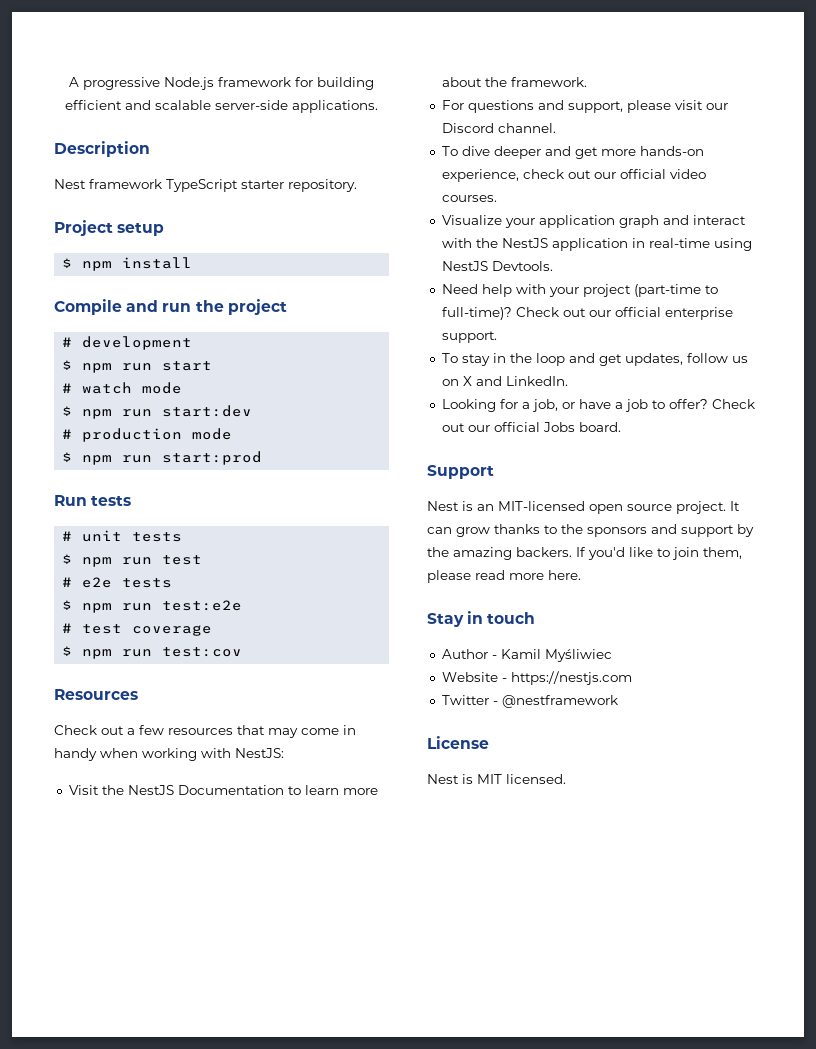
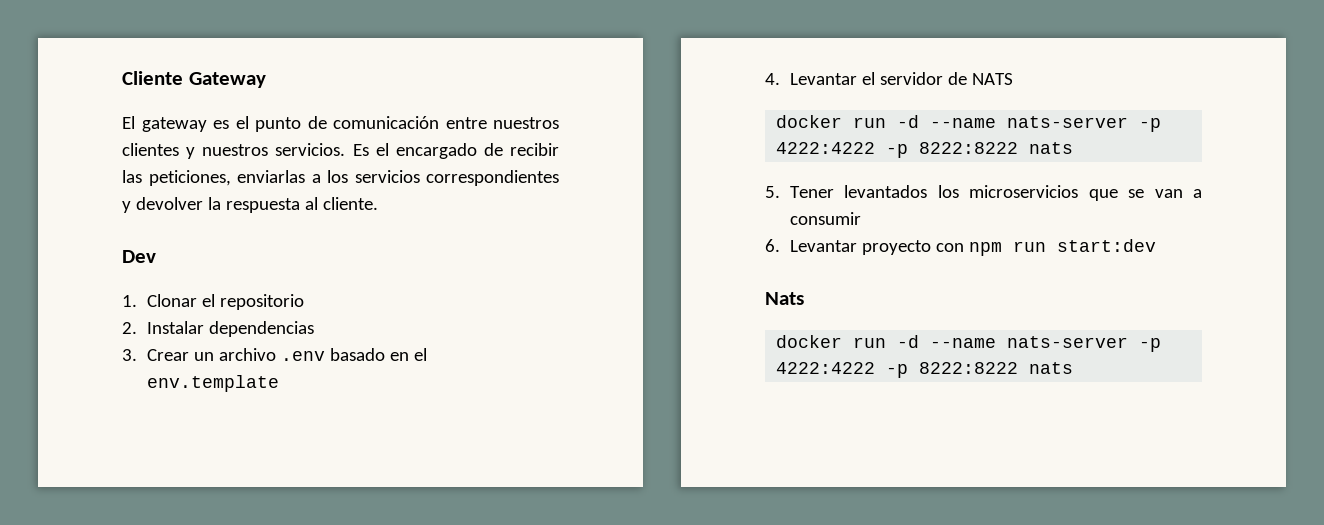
[69,77,374,90] [65,100,378,113] [54,141,150,157] [54,179,357,192] [54,220,165,236] [62,257,193,271] [54,299,287,315] [62,336,193,350] [62,360,213,373] [62,382,183,394] [62,405,253,419] [62,428,233,442] [62,451,263,465] [54,495,132,506] [62,530,183,542] [62,554,203,567] [62,577,173,588] [62,600,243,613] [62,623,213,636] [62,646,243,659] [54,689,138,700] [54,725,356,738] [54,748,284,761] [68,785,378,795] [441,77,587,87] [441,100,728,113] [441,123,556,133] [441,146,704,159] [441,169,706,182] [441,195,497,202] [441,215,746,228] [441,238,752,251] [441,261,553,271] [441,284,718,297] [441,307,733,320] [441,331,497,343] [441,353,748,366] [441,376,568,386] [441,399,755,412] [441,422,621,432] [427,465,494,479] [427,501,740,514] [427,524,754,537] [427,547,742,560] [427,570,581,583] [427,611,536,627] [441,649,612,662] [441,671,632,685] [441,695,618,708] [427,736,489,749] [427,774,566,784] A progressive Node.js framework for building efficient and scalable server-side applications. // Description // Nest framework TypeScript starter repository. // Project setup // $ npm install // Compile and run the project // # development // $ npm run start // # watch mode // $ npm run start:dev // # production mode // $ npm run start:prod // Run tests // # unit tests // $ npm run test // # e2e tests // $ npm run test:e2e // # test coverage // $ npm run test:cov // Resources // Check out a few resources that may come in handy when working with NestJS: // Visit the NestJS Documentation to learn more about the framework. // For questions and support, please visit our Discord channel. // To dive deeper and get more hands-on experience, check out our official video courses. // Visualize your application graph and interact with the NestJS application in real-time using NestJS Devtools. // Need help with your project (part-time to full-time)? Check out our official enterprise support. // To stay in the loop and get updates, follow us on X and LinkedIn. // Looking for a job, or have a job to offer? Check out our official Jobs board. // Support // Nest is an MIT-licensed open source project. It can grow thanks to the sponsors and support by the amazing backers. If you'd like to join them, please read more here. // Stay in touch // Author - Kamil Myśliwiec // Website - https://nestjs.com // Twitter - @nestframework // License // Nest is MIT licensed. -> [122,71,266,88] [122,116,559,132] [122,143,559,159] [122,170,559,186] [122,197,378,213] [122,250,156,263] [122,294,304,310] [122,321,314,337] [122,348,427,361] [146,375,279,392] [765,72,1013,85] [776,115,1162,132] [776,142,1074,158] [765,185,1202,201] [789,212,861,225] [765,239,1156,256] [765,292,804,305] [776,335,1162,352] [776,362,1074,378] Cliente Gateway // El gateway es el punto de comunicación entre nuestros clientes y nuestros servicios. Es el encargado de recibir las peticiones, enviarlas a los servicios correspondientes y devolver la respuesta al cliente. // Dev // 1. Clonar el repositorio // 2. Instalar dependencias // 3. Crear un archivo .env basado en el env.template // 4. Levantar el servidor de NATS // docker run -d --name nats-server -p 4222:4222 -p 8222:8222 nats // 5. Tener levantados los microservicios que se van a consumir // 6. Levantar proyecto con npm run start:dev // Nats // docker run -d --name nats-server -p 4222:4222 -p 8222:8222 nats

